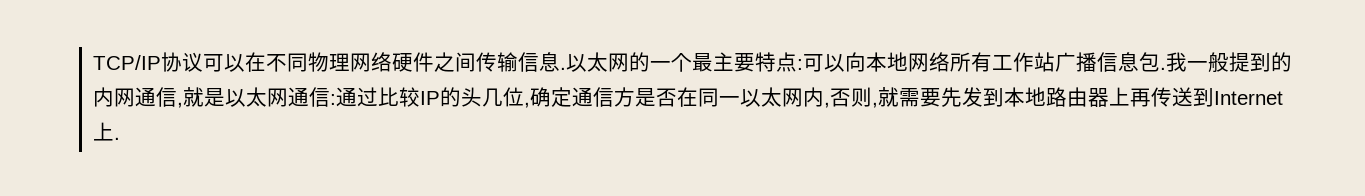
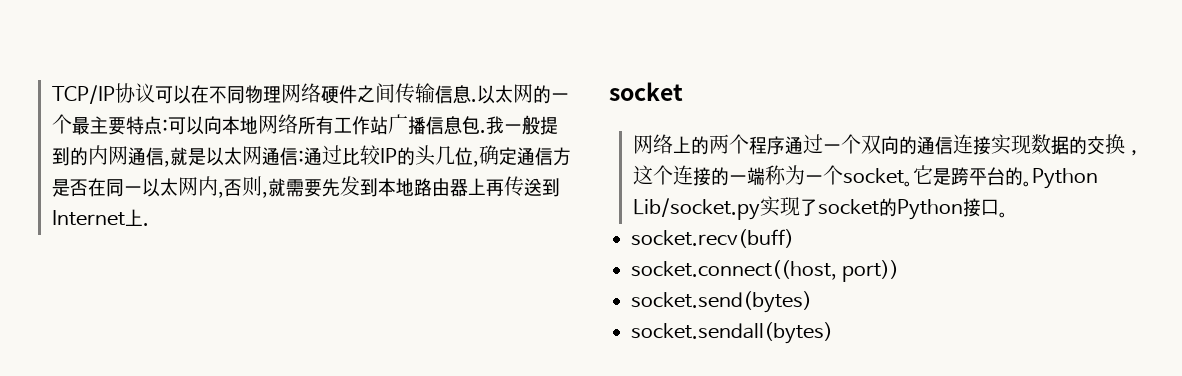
(121, 138) none -> [609,82,683,101] [633,134,1144,156] [633,165,1099,189] [633,196,1009,220] [631,229,794,248] [631,260,900,282] [631,291,812,313] [631,322,833,344] // socket // 网络上的两个程序通过一个双向的通信连接实现数据的交换，这个连接的一端称为一个socket。它是跨平台的。Python Lib/socket.py实现了socket的Python接口。 // socket.recv(buff) // socket.connect((host, port)) // socket.send(bytes) // socket.sendall(bytes)

